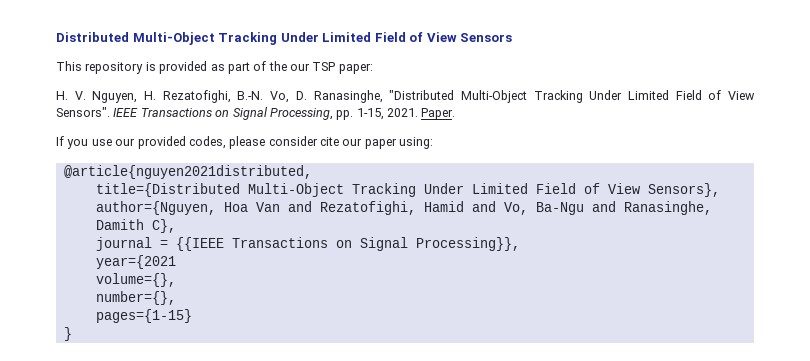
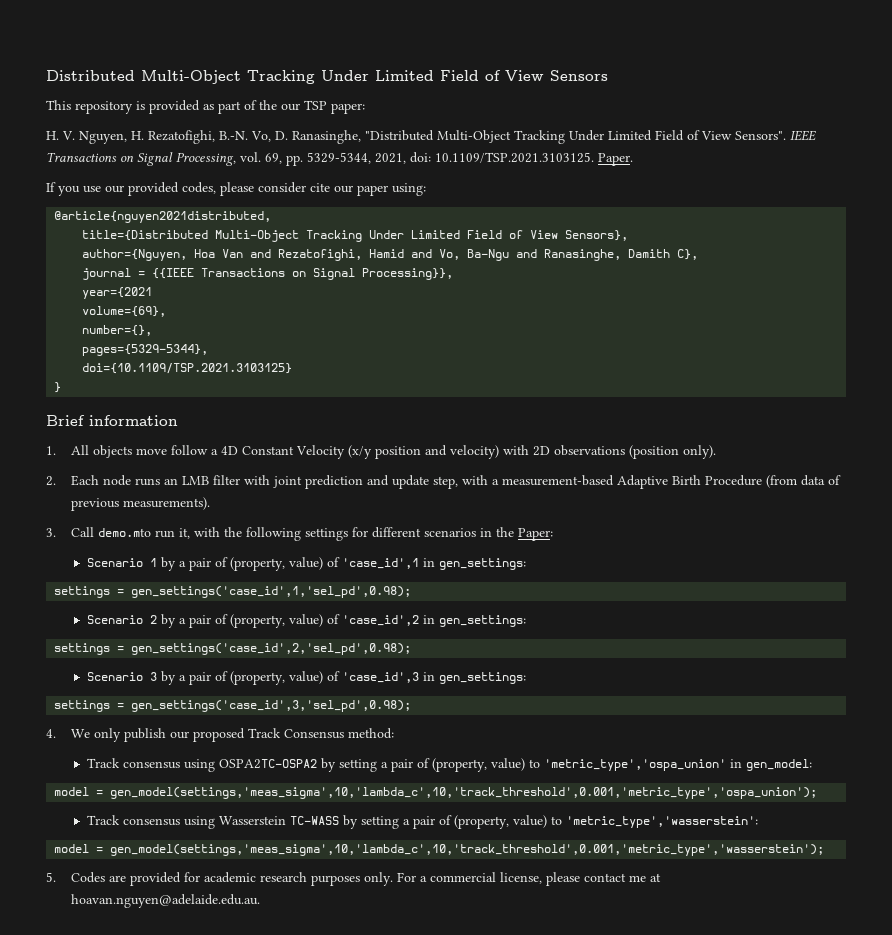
[336,108,418,120] pp. 1-15, 2021. -> [240,152,594,166] vol. 69, pp. 5329-5344, 2021, doi: 10.1109/TSP.2021.3103125.
[95,273,176,287] volume={}, -> [82,306,167,317] volume={69},
[95,309,192,323] pages={1-15} -> [82,344,209,356] [82,363,293,374] pages={5329-5344}, // doi={10.1109/TSP.2021.3103125}
(72, 334) none -> [46,415,178,426] [46,445,717,459] [46,475,842,489] [71,497,211,511] [46,527,554,541] [86,557,526,571] [54,586,412,598] [86,614,526,628] [54,643,412,655] [86,671,526,685] [54,700,412,712] [46,728,395,742] [86,758,812,772] [54,787,818,799] [86,815,758,829] [54,844,825,856] [46,872,662,886] [71,894,261,908] // Brief information // 1. All objects move follow a 4D Constant Velocity (x/y position and velocity) with 2D observations (position only). // 2. Each node runs an LMB filter with joint prediction and update step, with a measurement-based Adaptive Birth Procedure (from data of previous measurements). // 3. Call demo.mto run it, with the following settings for different scenarios in the Paper: // Scenario 1 by a pair of (property, value) of 'case_id',1 in gen_settings: // settings = gen_settings('case_id',1,'sel_pd',0.98); // Scenario 2 by a pair of (property, value) of 'case_id',2 in gen_settings: // settings = gen_settings('case_id',2,'sel_pd',0.98); // Scenario 3 by a pair of (property, value) of 'case_id',3 in gen_settings: // settings = gen_settings('case_id',3,'sel_pd',0.98); // 4. We only publish our proposed Track Consensus method: // Track consensus using OSPA2TC-OSPA2 by setting a pair of (property, value) to 'metric_type','ospa_union' in gen_model: // model = gen_model(settings,'meas_sigma',10,'lambda_c',10,'track_threshold',0.001,'metric_type','ospa_union'); // Track consensus using Wasserstein TC-WASS by setting a pair of (property, value) to 'metric_type','wasserstein': // model = gen_model(settings,'meas_sigma',10,'lambda_c',10,'track_threshold',0.001,'metric_type','wasserstein'); // 5. Codes are provided for academic research purposes only. For a commercial license, please contact me at hoavan.nguyen@adelaide.edu.au.

